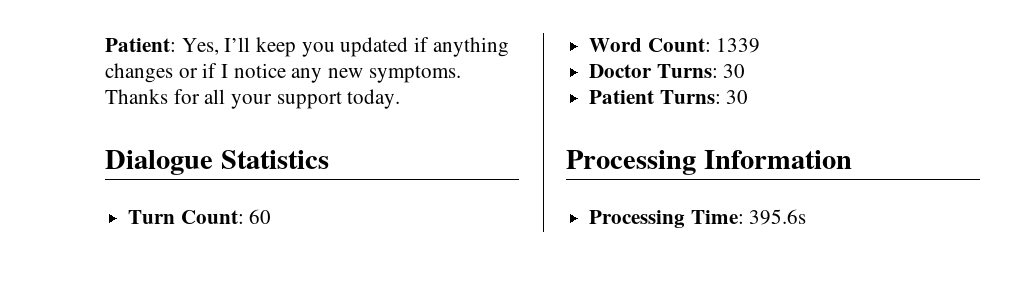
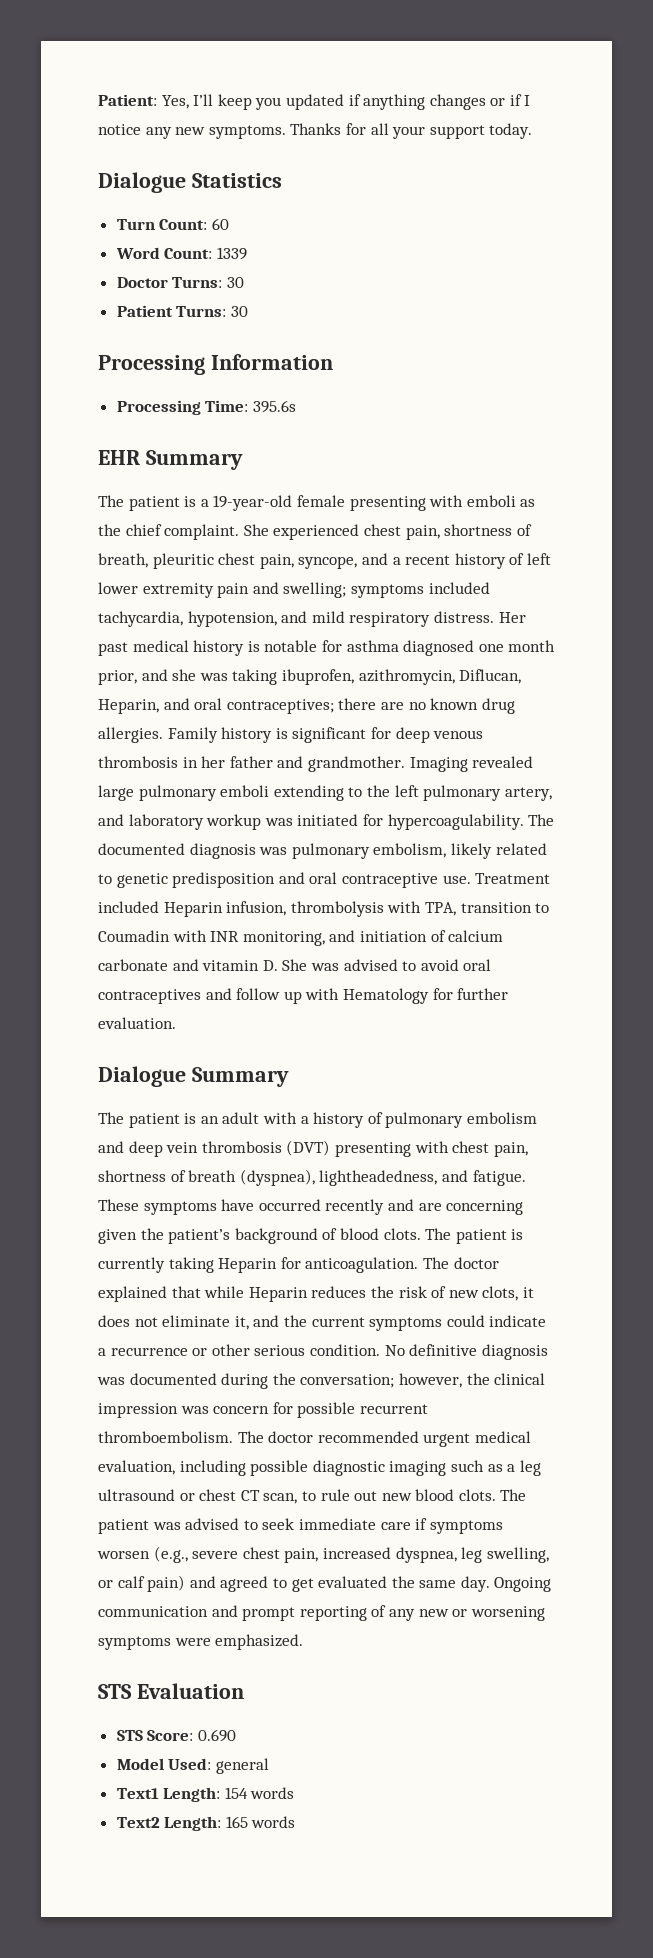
(807, 217) none -> [98,450,243,470] [98,495,536,511] [98,524,532,540] [98,553,551,569] [98,582,490,598] [98,611,526,627] [98,640,556,656] [98,669,522,685] [98,698,515,714] [98,727,484,743] [98,756,534,772] [98,785,552,801] [98,814,555,830] [98,843,547,859] [98,872,551,888] [98,901,550,917] [98,930,504,946] [98,959,492,971] [98,988,509,1004] [98,1017,176,1029] [98,1066,289,1087] [98,1112,537,1128] [98,1140,528,1157] [98,1169,526,1186] [98,1199,524,1215] [98,1228,524,1244] [98,1257,499,1273] [98,1286,534,1302] [98,1315,547,1331] [98,1344,548,1360] [97,1373,546,1389] [98,1402,428,1418] [98,1431,531,1447] [98,1460,541,1476] [98,1489,527,1504] [98,1518,503,1534] [97,1546,549,1563] [98,1575,552,1592] [98,1605,545,1621] [98,1634,304,1650] [98,1683,244,1699] [116,1729,236,1742] [116,1758,269,1774] [116,1787,295,1802] [116,1816,296,1831] // EHR Summary // The patient is a 19-year-old female presenting with emboli as the chief complaint. She experienced chest pain, shortness of breath, pleuritic chest pain, syncope, and a recent history of left lower extremity pain and swelling; symptoms included tachycardia, hypotension, and mild respiratory distress. Her past medical history is notable for asthma diagnosed one month prior, and she was taking ibuprofen, azithromycin, Diflucan, Heparin, and oral contraceptives; there are no known drug allergies. Family history is significant for deep venous thrombosis in her father and grandmother. Imaging revealed large pulmonary emboli extending to the left pulmonary artery, and laboratory workup was initiated for hypercoagulability. The documented diagnosis was pulmonary embolism, likely related to genetic predisposition and oral contraceptive use. Treatment included Heparin infusion, thrombolysis with TPA, transition to Coumadin with INR monitoring, and initiation of calcium carbonate and vitamin D. She was advised to avoid oral contraceptives and follow up with Hematology for further evaluation. // Dialogue Summary // The patient is an adult with a history of pulmonary embolism and deep vein thrombosis (DVT) presenting with chest pain, shortness of breath (dyspnea), lightheadedness, and fatigue. These symptoms have occurred recently and are concerning given the patient’s background of blood clots. The patient is currently taking Heparin for anticoagulation. The doctor explained that while Heparin reduces the risk of new clots, it does not eliminate it, and the current symptoms could indicate a recurrence or other serious condition. No definitive diagnosis was documented during the conversation; however, the clinical impression was concern for possible recurrent thromboembolism. The doctor recommended urgent medical evaluation, including possible diagnostic imaging such as a leg ultrasound or chest CT scan, to rule out new blood clots. The patient was advised to seek immediate care if symptoms worsen (e.g., severe chest pain, increased dyspnea, leg swelling, or calf pain) and agreed to get evaluated the same day. Ongoing communication and prompt reporting of any new or worsening symptoms were emphasized. // STS Evaluation // STS Score: 0.690 // Model Used: general // Text1 Length: 154 words // Text2 Length: 165 words

